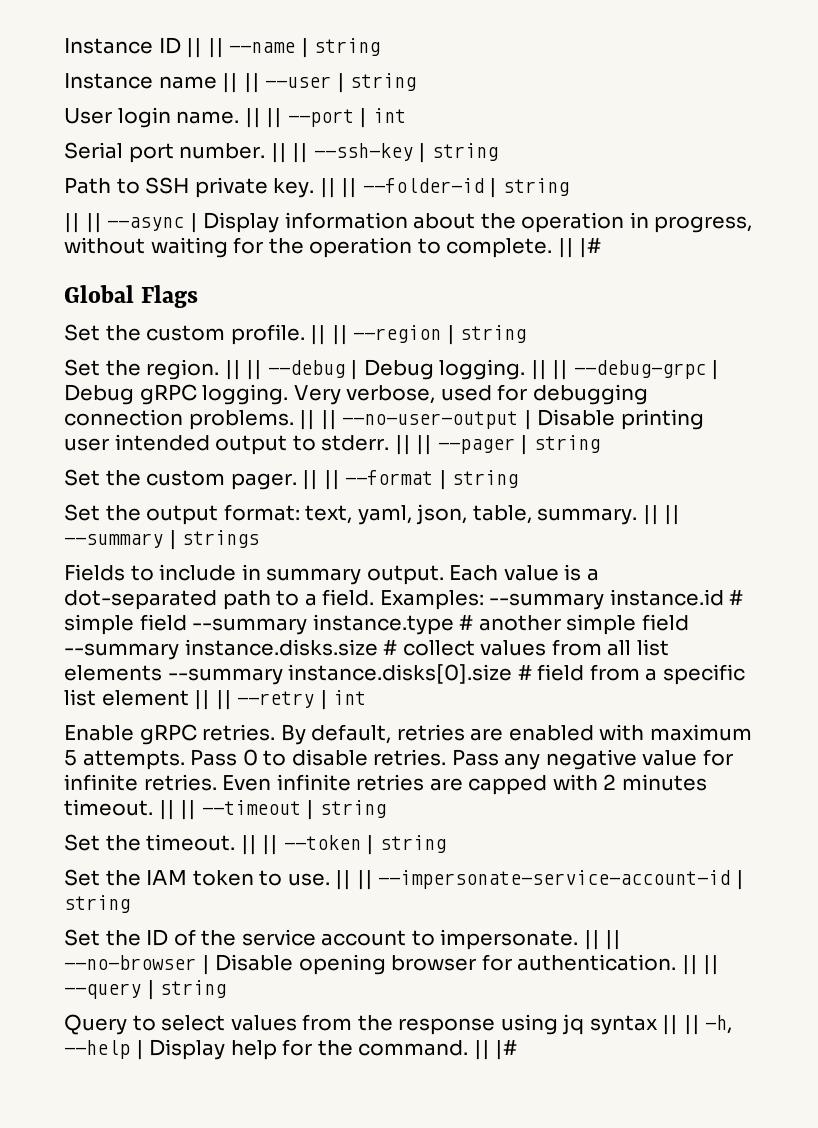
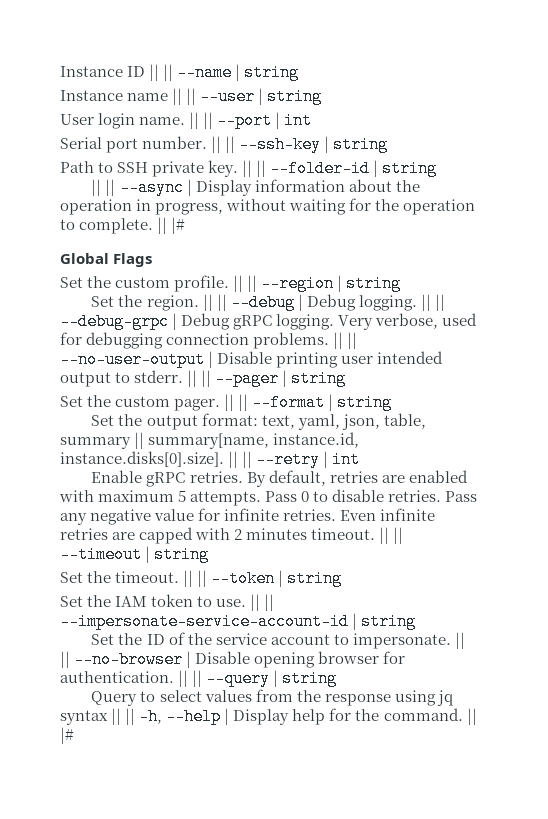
[537,505,681,525] [64,530,260,550] [64,564,599,585] [64,589,744,610] [64,614,689,635] [64,639,669,660] [64,664,745,685] [64,689,189,706] summary. || || --summary | strings // Fields to include in summary output. Each value is a dot-separated path to a field. Examples: --summary instance.id # simple field --summary instance.type # another simple field --summary instance.disks.size # collect values from all list elements --summary instance.disks[0].size # field from a specific list element -> [60,432,360,449] [60,451,224,467] summary || summary[name, instance.id, instance.disks[0].size].

